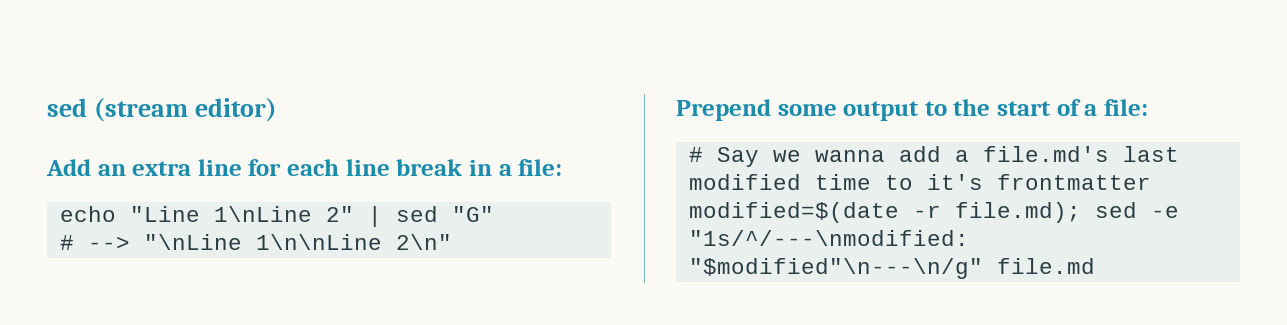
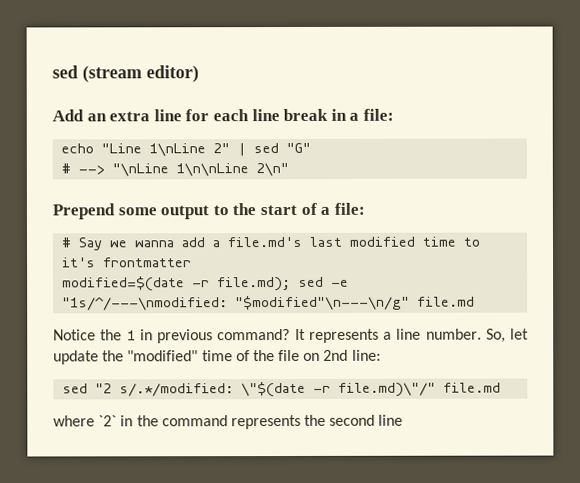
(1096, 266) none -> [53,328,529,344] [53,349,381,365] [62,381,502,398] [53,414,404,430] // Notice the 1 in previous command? It represents a line number. So, let update the "modified" time of the file on 2nd line: // sed "2 s/.*/modified: \"$(date -r file.md)\"/" file.md // where `2` in the command represents the second line

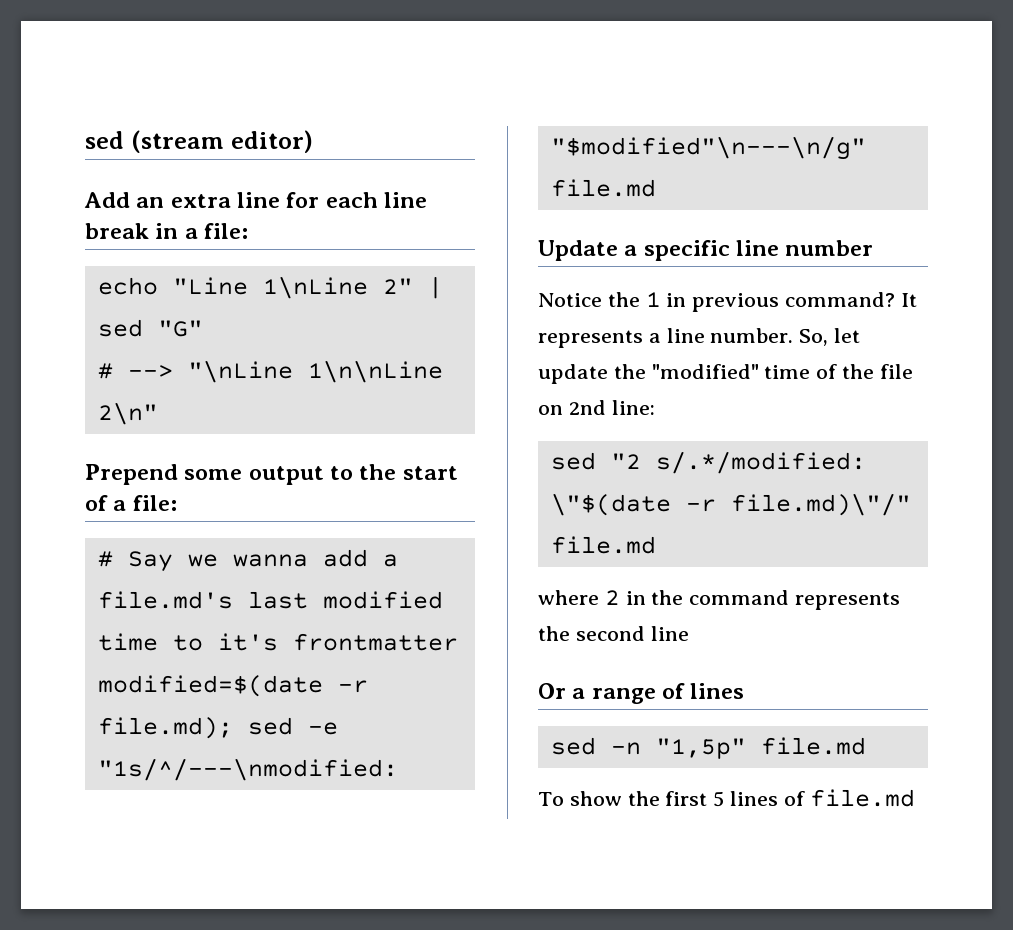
(476, 301) none -> [538,240,874,261] // Update a specific line number
[98,415,118,427] `2` -> [604,590,620,605] 2
(404, 420) none -> [538,683,745,704] [550,737,866,759] [538,789,915,807] // Or a range of lines // sed -n "1,5p" file.md // To show the first 5 lines of file.md

